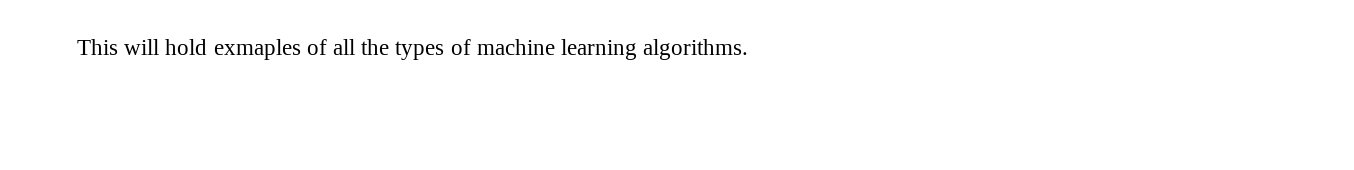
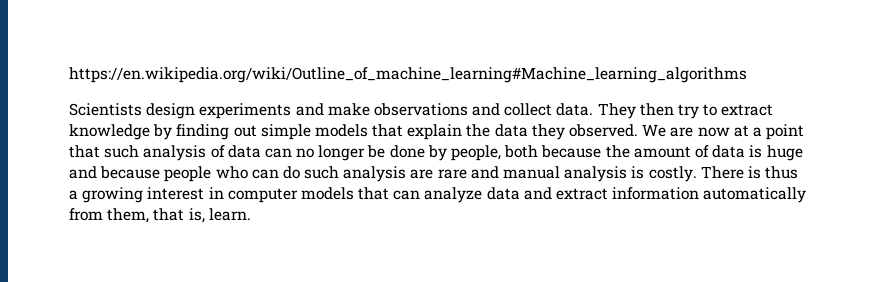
[77,39,749,60] This will hold exmaples of all the types of machine learning algorithms. -> [69,67,747,83] [69,103,774,119] [69,124,805,140] [69,145,803,161] [69,166,799,182] [69,187,807,203] [69,208,251,223] https://en.wikipedia.org/wiki/Outline_of_machine_learning#Machine_learning_algorithms // Scientists design experiments and make observations and collect data. They then try to extract knowledge by finding out simple models that explain the data they observed. We are now at a point that such analysis of data can no longer be done by people, both because the amount of data is huge and because people who can do such analysis are rare and manual analysis is costly. There is thus a growing interest in computer models that can analyze data and extract information automatically from them, that is, learn.

